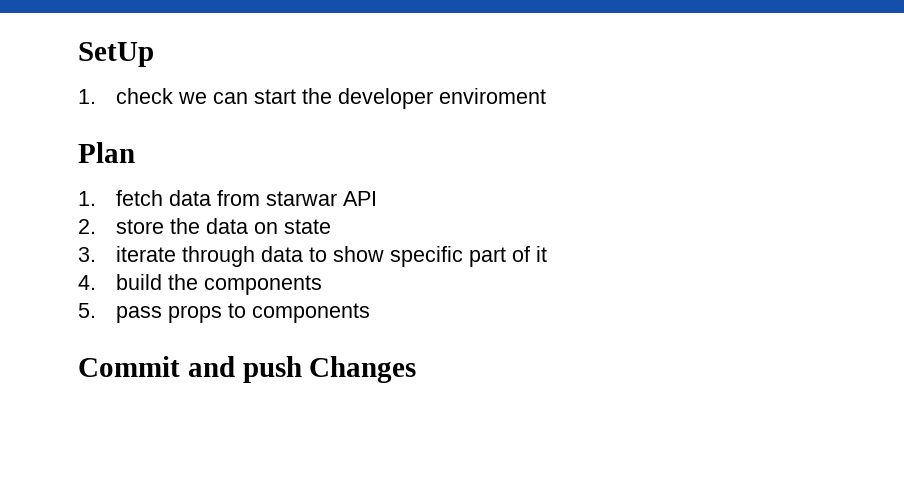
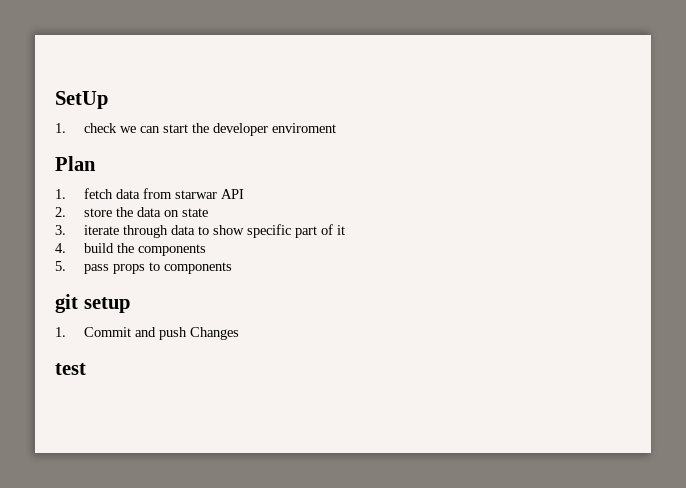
(370, 313) none -> [55,294,130,313] [55,327,66,337] git setup // 1.
(417, 369) none -> [55,363,86,375] // test

